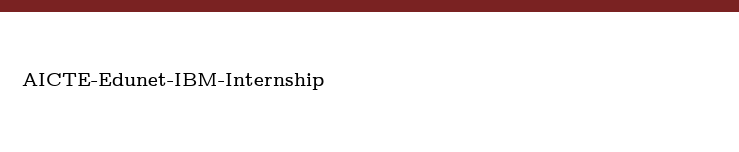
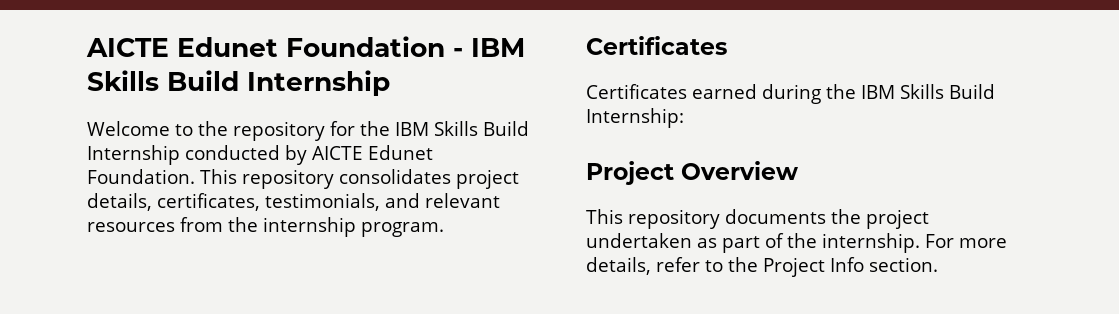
[22,73,324,90] AICTE-Edunet-IBM-Internship -> [86,36,525,57] [87,70,390,96] [87,121,529,141] [87,145,433,165] [87,169,519,189] [87,193,500,211] [87,217,444,237] [586,36,727,55] [586,84,995,104] [586,108,684,128] [586,161,798,185] [586,209,929,229] [586,233,1007,253] [586,257,938,277] AICTE Edunet Foundation - IBM Skills Build Internship // Welcome to the repository for the IBM Skills Build Internship conducted by AICTE Edunet Foundation. This repository consolidates project details, certificates, testimonials, and relevant resources from the internship program. // Certificates // Certificates earned during the IBM Skills Build Internship: // Project Overview // This repository documents the project undertaken as part of the internship. For more details, refer to the Project Info section.

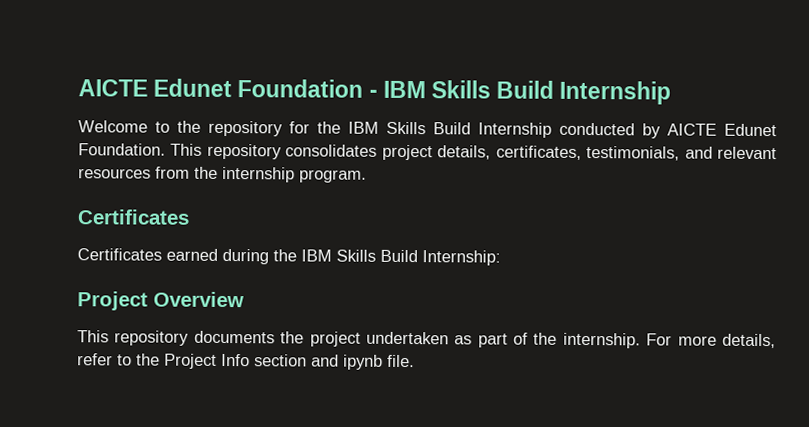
[869,257,938,272] section. -> [254,354,415,370] section and ipynb file.

